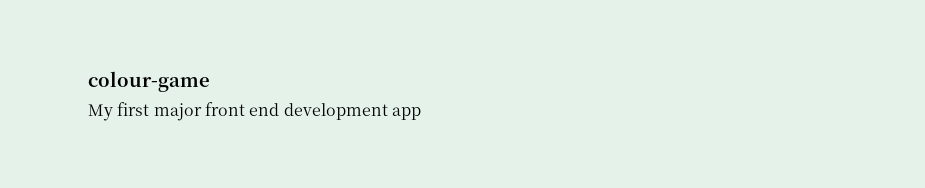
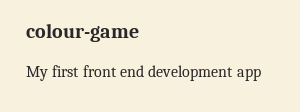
[153,103,202,121] major -> (80, 71) none

